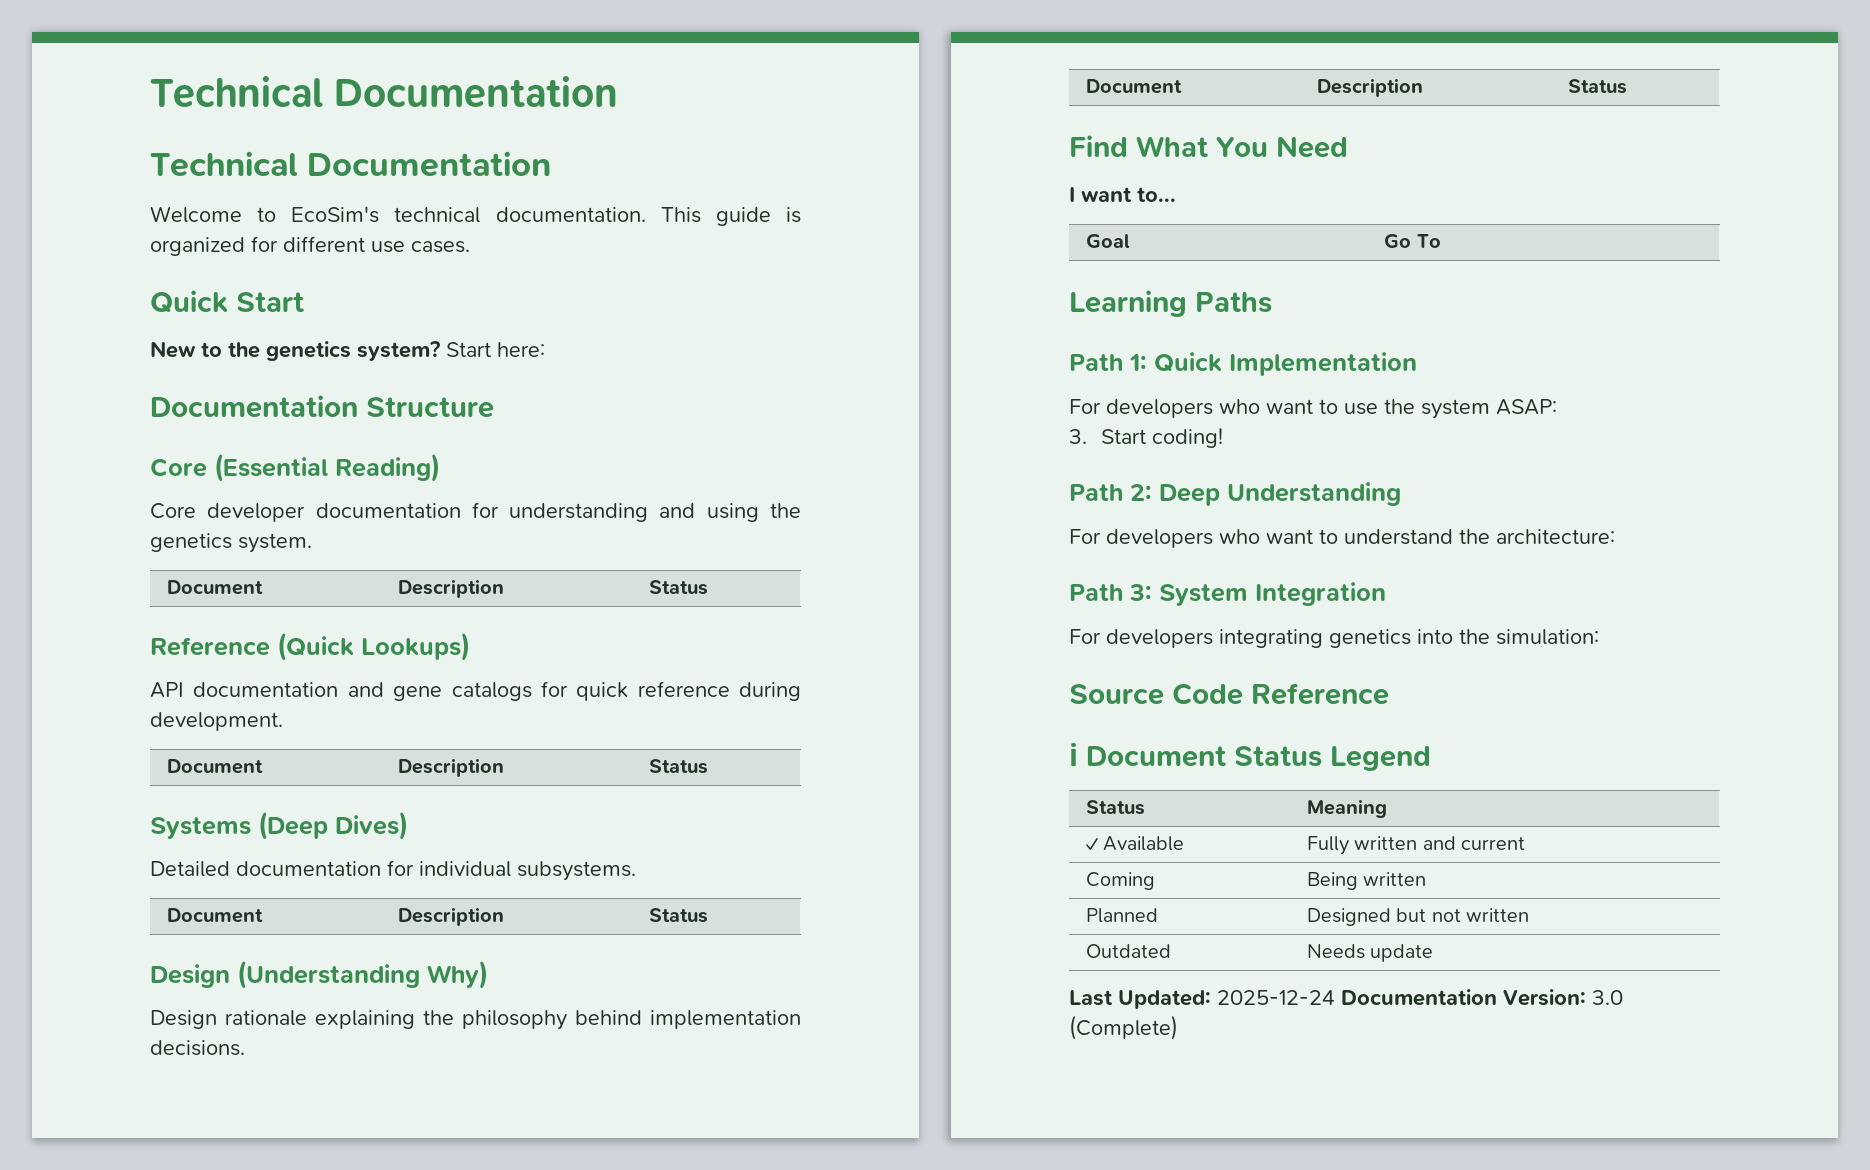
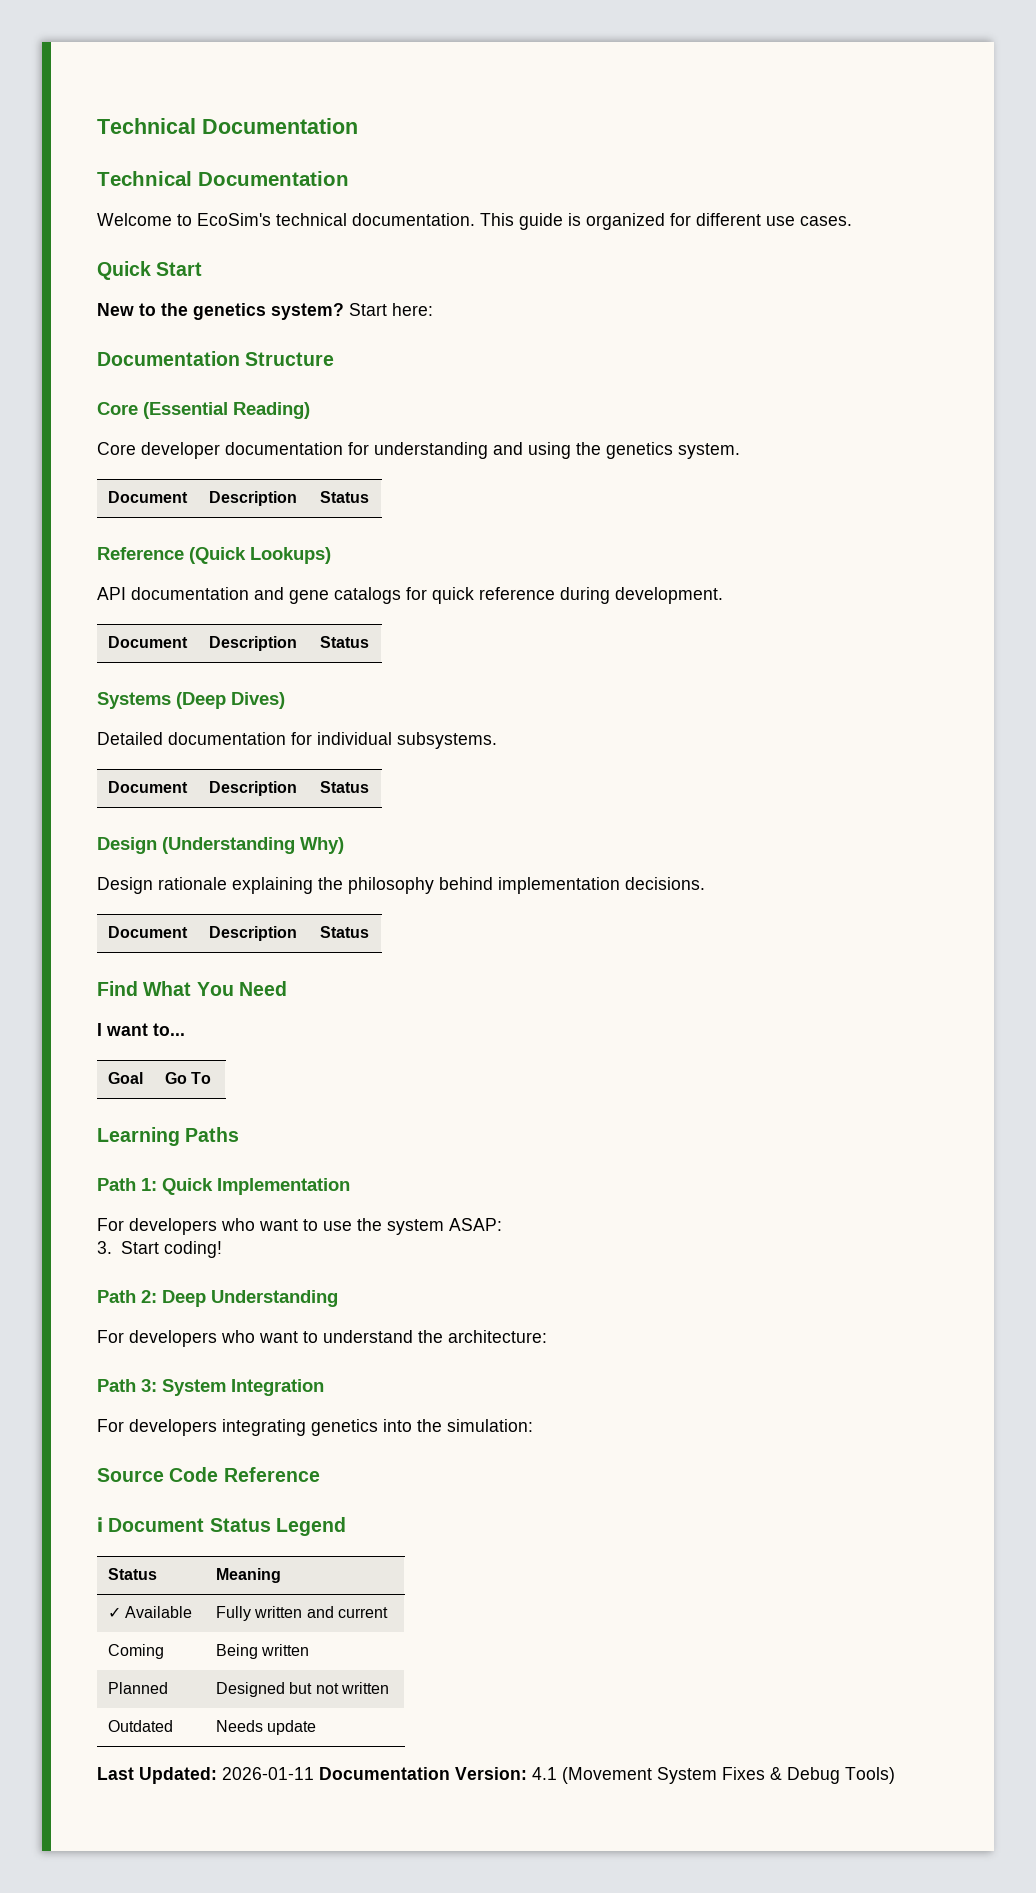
[1217,990,1335,1005] 2025-12-24 -> [222,1767,314,1780] 2026-01-11
[1592,990,1623,1005] [1069,1015,1178,1040] 3.0 (Complete) -> [532,1767,895,1784] 4.1 (Movement System Fixes & Debug Tools)

